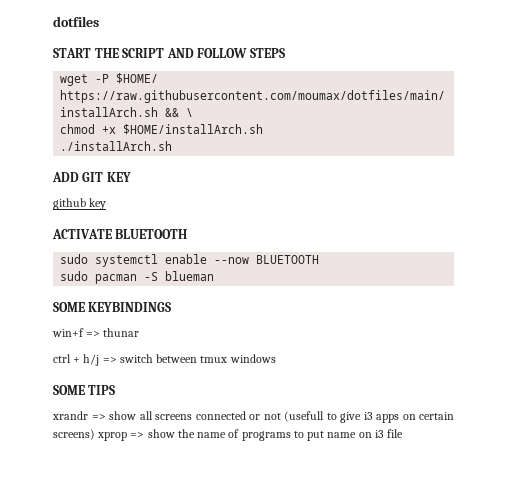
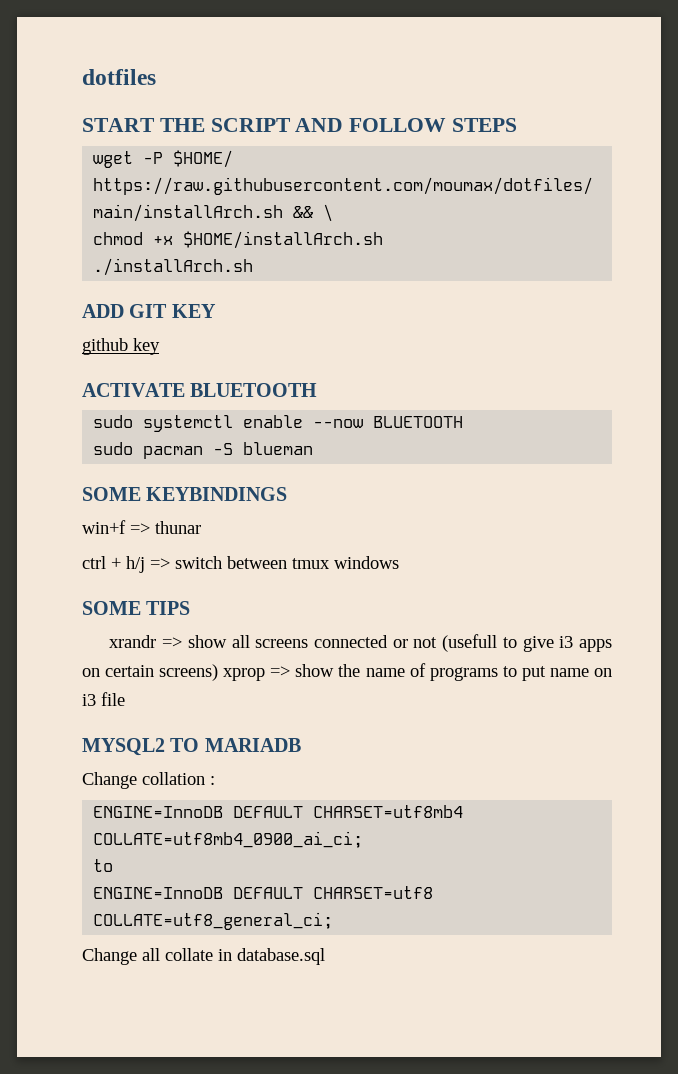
(404, 433) none -> [82,738,301,756] [82,772,215,789] [93,805,464,818] [93,831,364,848] [93,859,114,872] [93,886,434,899] [93,912,334,930] [82,948,325,965] // MYSQL2 TO MARIADB // Change collation : // ENGINE=InnoDB DEFAULT CHARSET=utf8mb4 COLLATE=utf8mb4_0900_ai_ci; // to // ENGINE=InnoDB DEFAULT CHARSET=utf8 COLLATE=utf8_general_ci; // Change all collate in database.sql

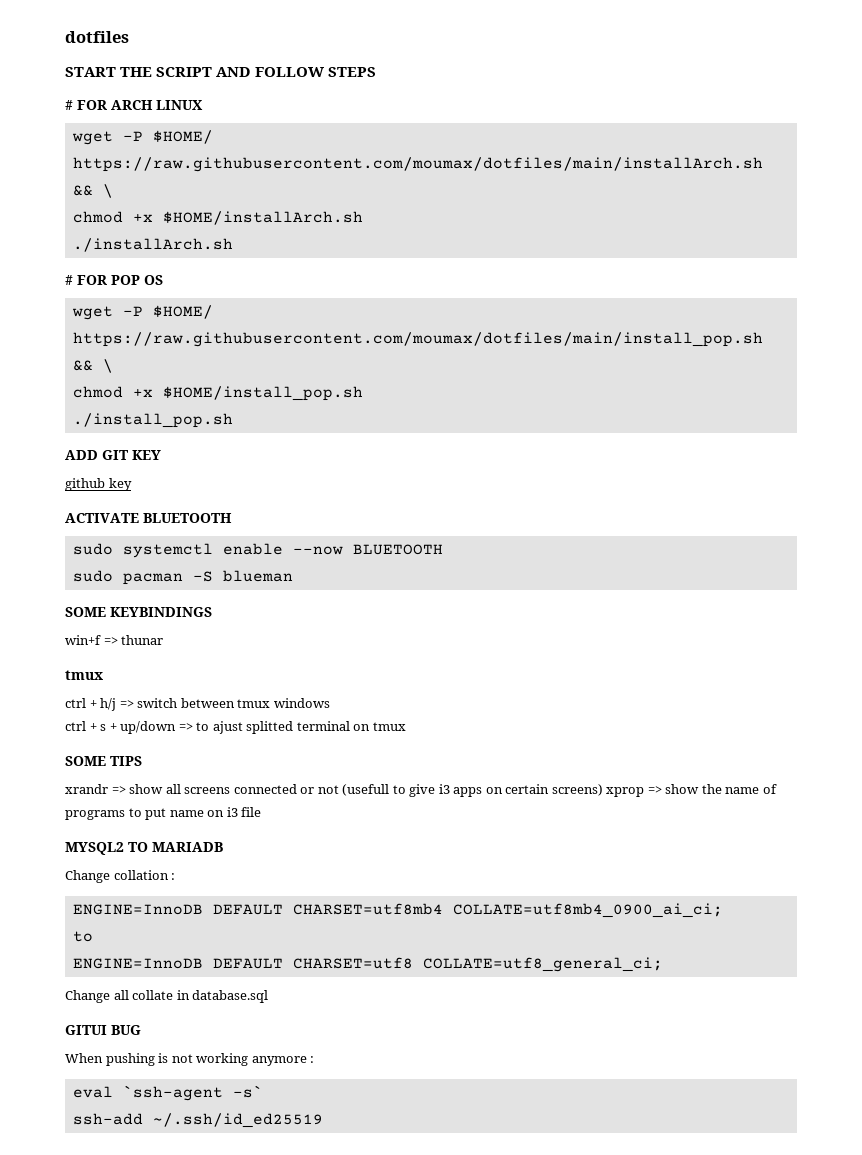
(518, 125) none -> [65,100,203,110] // # FOR ARCH LINUX
(254, 267) none -> [65,275,163,285] [71,305,213,320] [72,332,763,347] [72,359,113,373] [72,386,363,401] [72,413,233,428] // # FOR POP OS // wget -P $HOME/ https://raw.githubusercontent.com/moumax/dotfiles/main/install_pop.sh && \ // chmod +x $HOME/install_pop.sh // ./install_pop.sh
(201, 527) none -> [65,670,103,680] // tmux
(399, 562) none -> [65,721,406,734] // ctrl + s + up/down => to ajust splitted terminal on tmux
(325, 956) none -> [65,1025,141,1035] [65,1053,315,1066] [72,1085,263,1101] [72,1113,323,1128] // GITUI BUG // When pushing is not working anymore : // eval `ssh-agent -s` // ssh-add ~/.ssh/id_ed25519

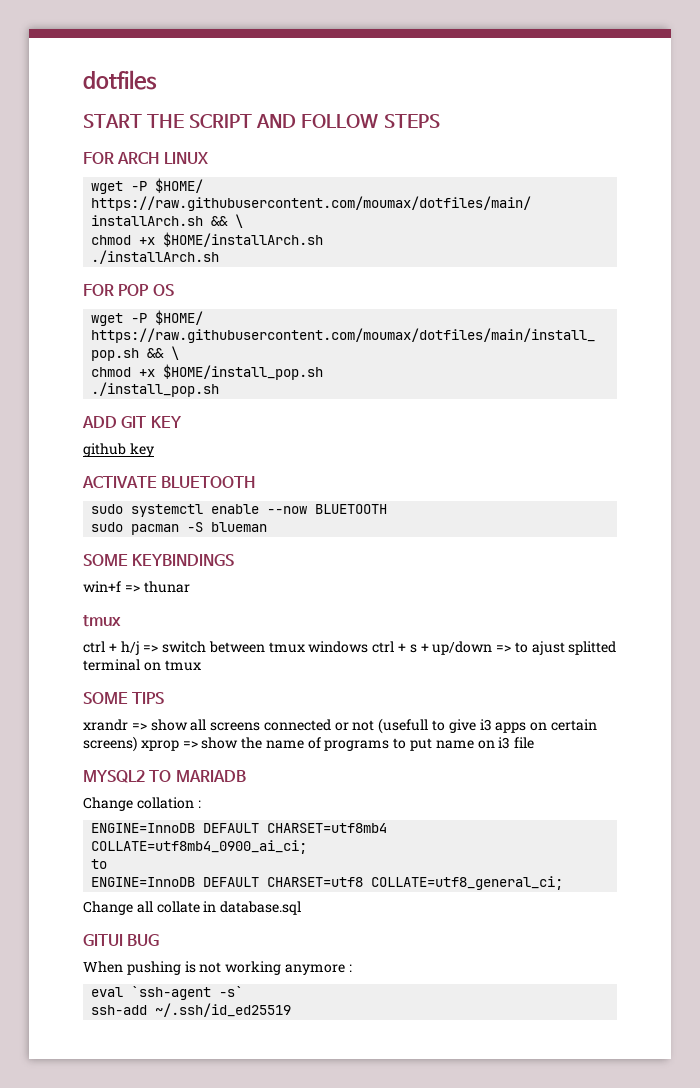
[65,100,73,110] # -> (440, 121) none
[65,275,73,285] # -> (220, 257) none
(330, 703) // -> (369, 647) none

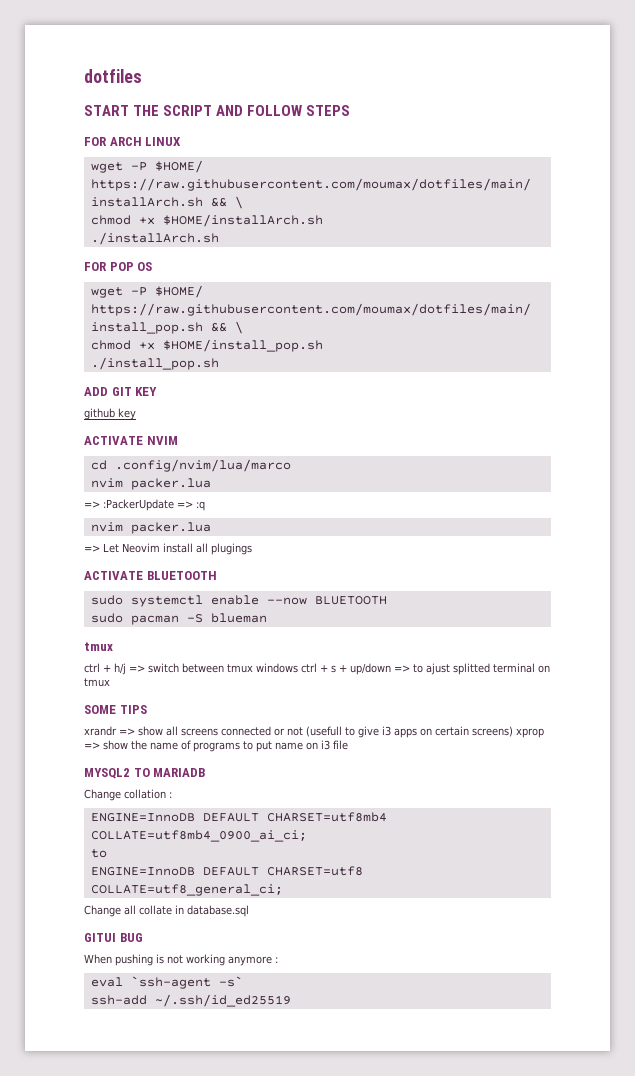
(154, 450) none -> [84,436,178,445] [90,459,291,472] [90,478,211,490] [84,499,205,511] [90,522,211,534] [84,543,252,555] // ACTIVATE NVIM // cd .config/nvim/lua/marco // nvim packer.lua // => :PackerUpdate => :q // nvim packer.lua // => Let Neovim install all plugings
[83,554,235,566] [83,581,190,593] // SOME KEYBINDINGS // win+f => thunar -> (267, 618) none

